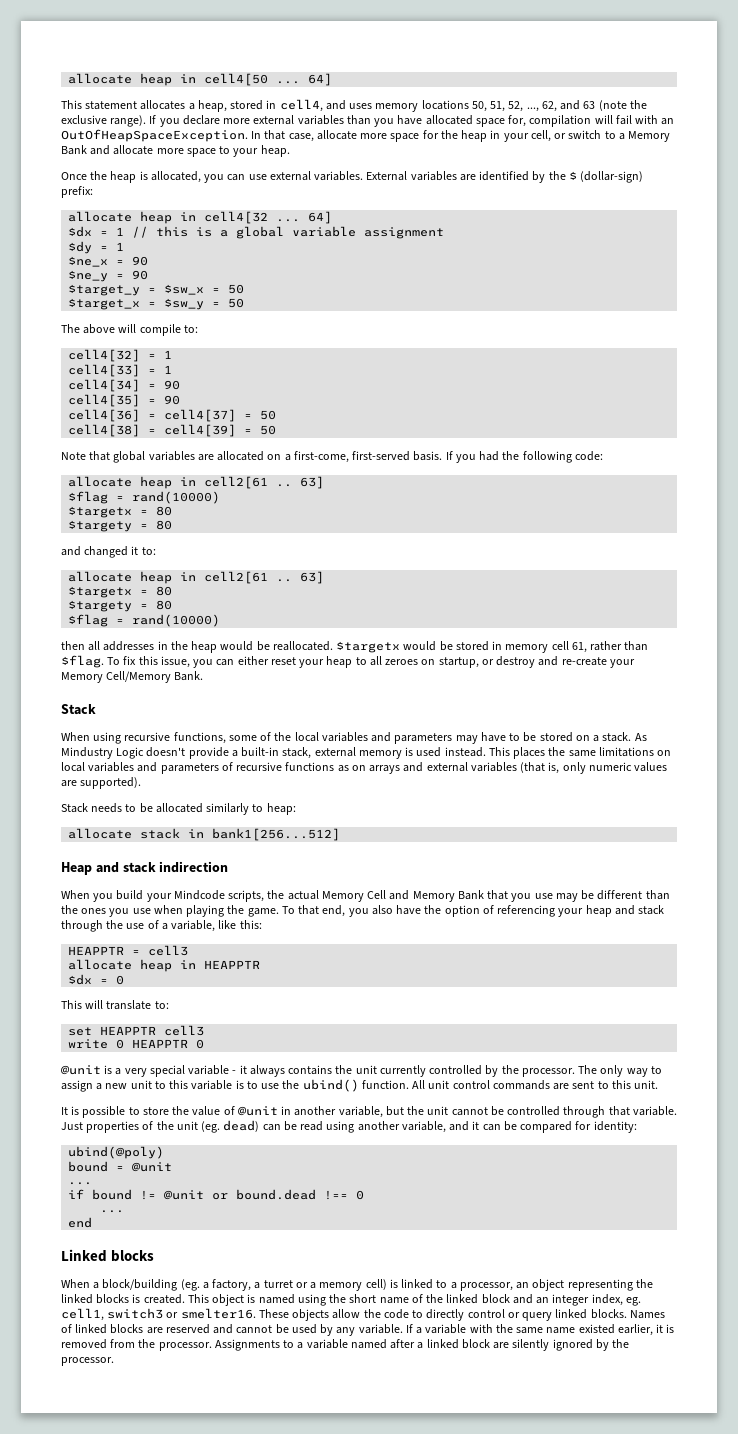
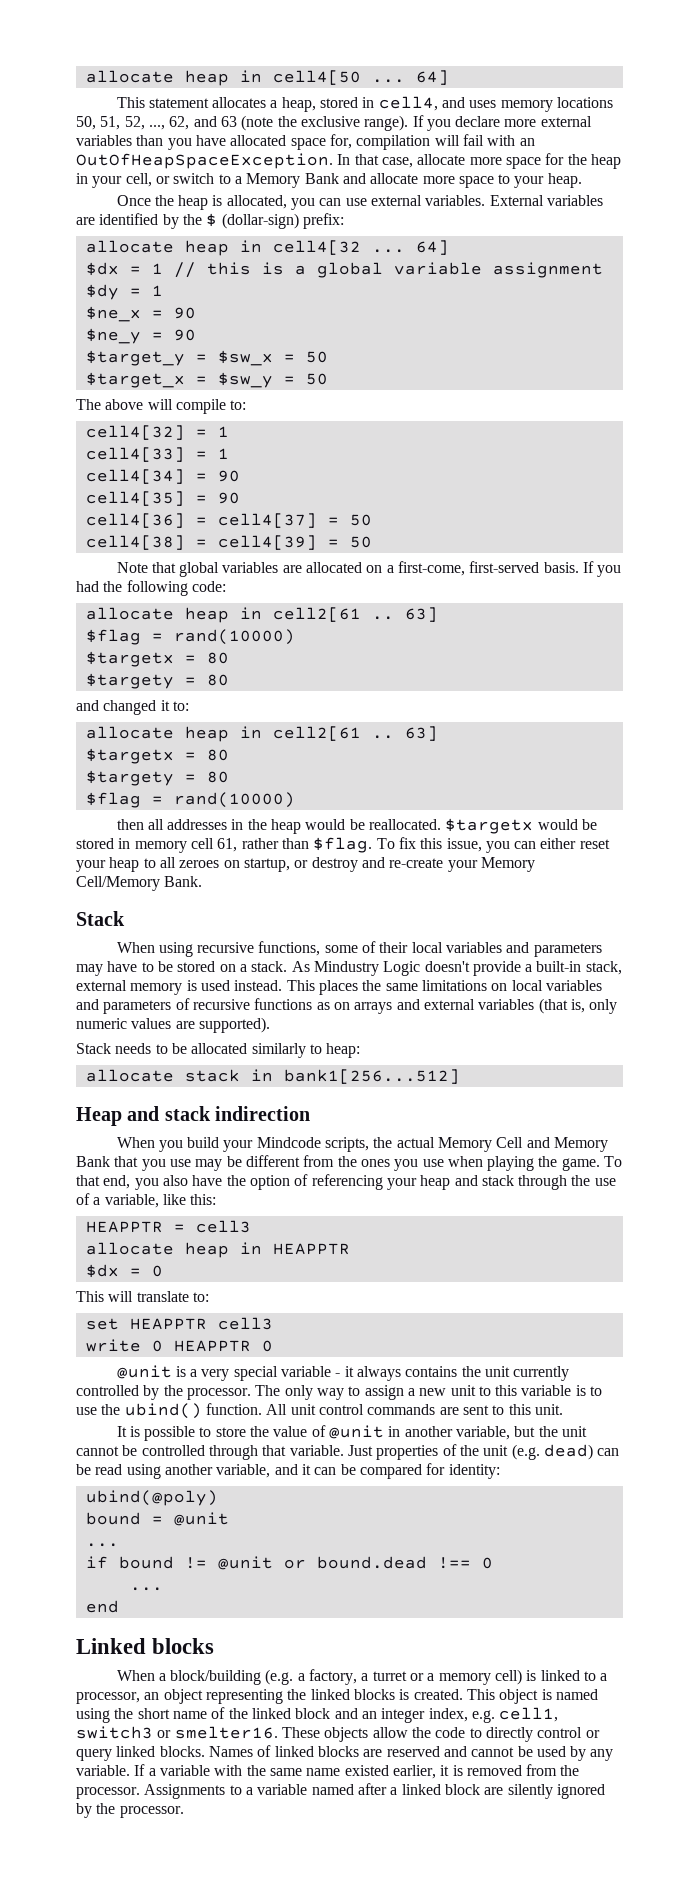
[274,732,292,741] the -> [379,942,409,953] their
[645,890,670,900] than -> [303,1155,335,1167] from
[201,1121,221,1133] (eg. -> [511,1444,540,1460] (e.g.
[180,1279,200,1291] (eg. -> [265,1669,294,1685] (e.g.
[625,1297,641,1306] eg. -> [471,1710,495,1723] e.g.

